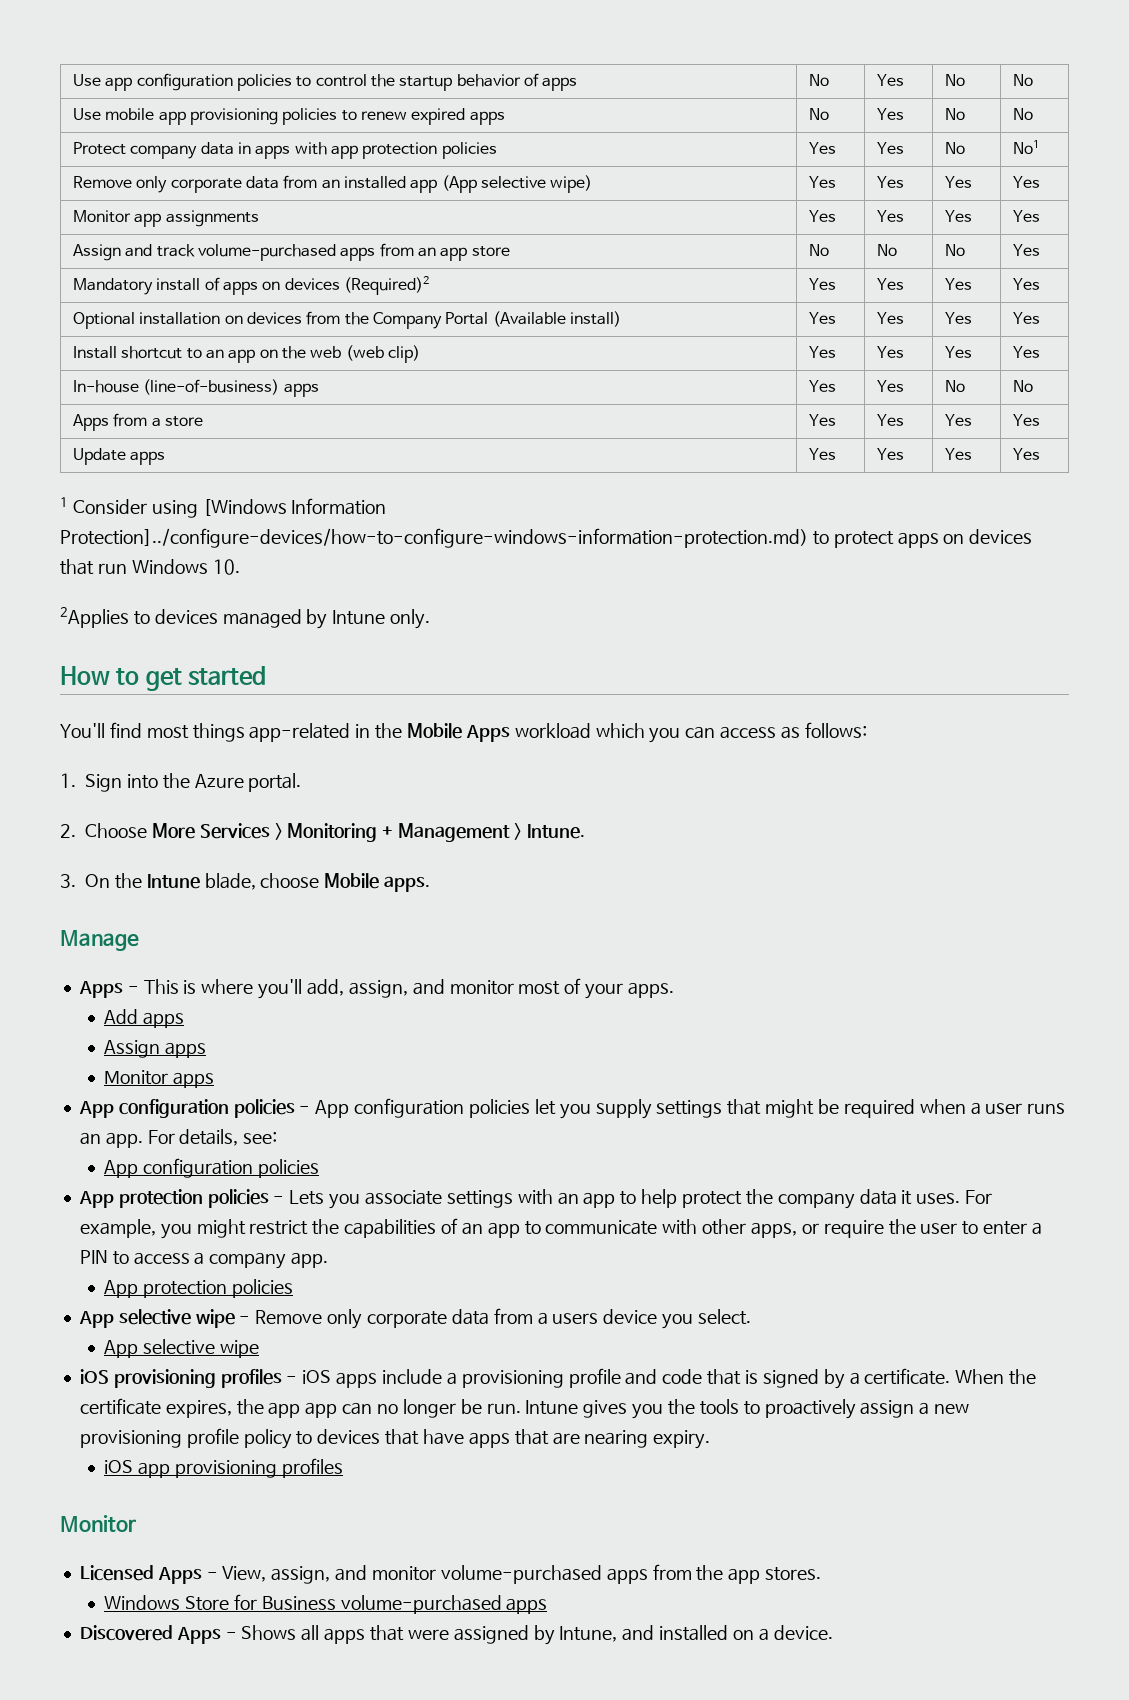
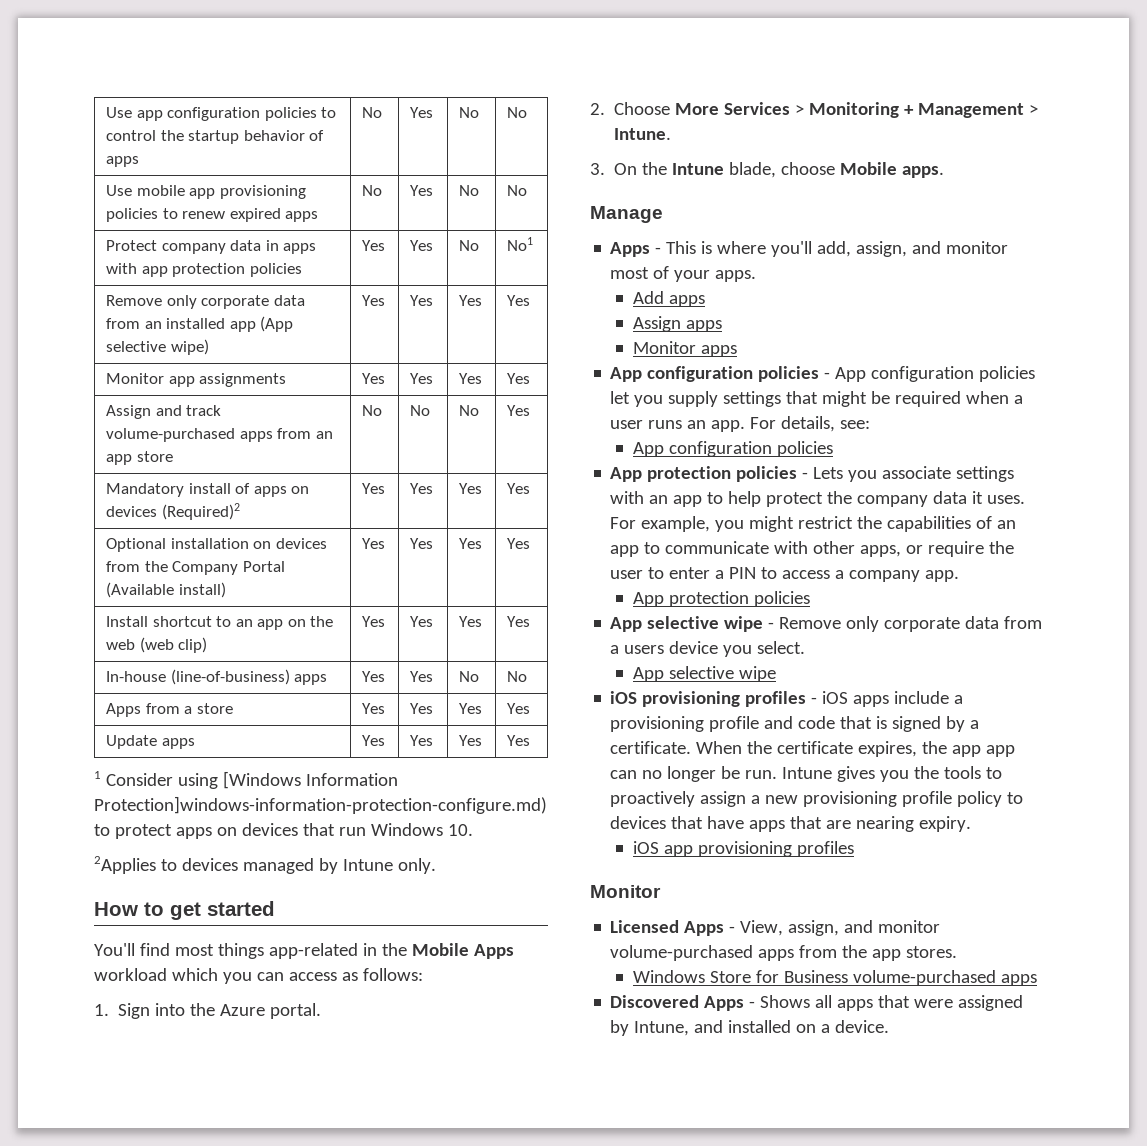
[60,528,808,548] Protection]../configure-devices/how-to-configure-windows-information-protection.md) -> [94,796,547,814] Protection]windows-information-protection-configure.md)

